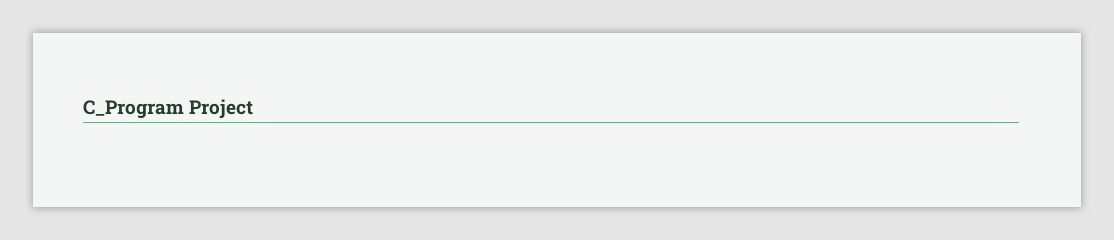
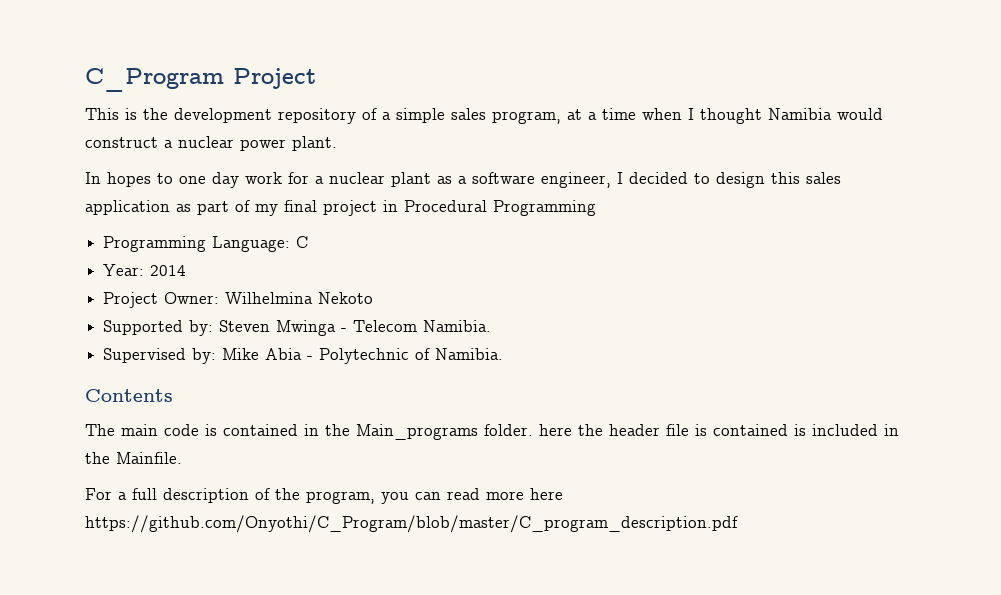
(254, 109) none -> [85,108,883,124] [85,136,337,151] [85,172,841,188] [85,200,596,216] [103,236,309,252] [103,264,187,276] [103,292,374,308] [103,320,492,336] [103,348,504,364] [85,389,173,402] [85,424,899,440] [85,452,182,464] [85,488,563,504] [85,515,738,533] // This is the development repository of a simple sales program, at a time when I thought Namibia would construct a nuclear power plant. // In hopes to one day work for a nuclear plant as a software engineer, I decided to design this sales application as part of my final project in Procedural Programming // Programming Language: C // Year: 2014 // Project Owner: Wilhelmina Nekoto // Supported by: Steven Mwinga - Telecom Namibia. // Supervised by: Mike Abia - Polytechnic of Namibia. // Contents // The main code is contained in the Main_programs folder. here the header file is contained is included in the Mainfile. // For a full description of the program, you can read more here https://github.com/Onyothi/C_Program/blob/master/C_program_description.pdf

